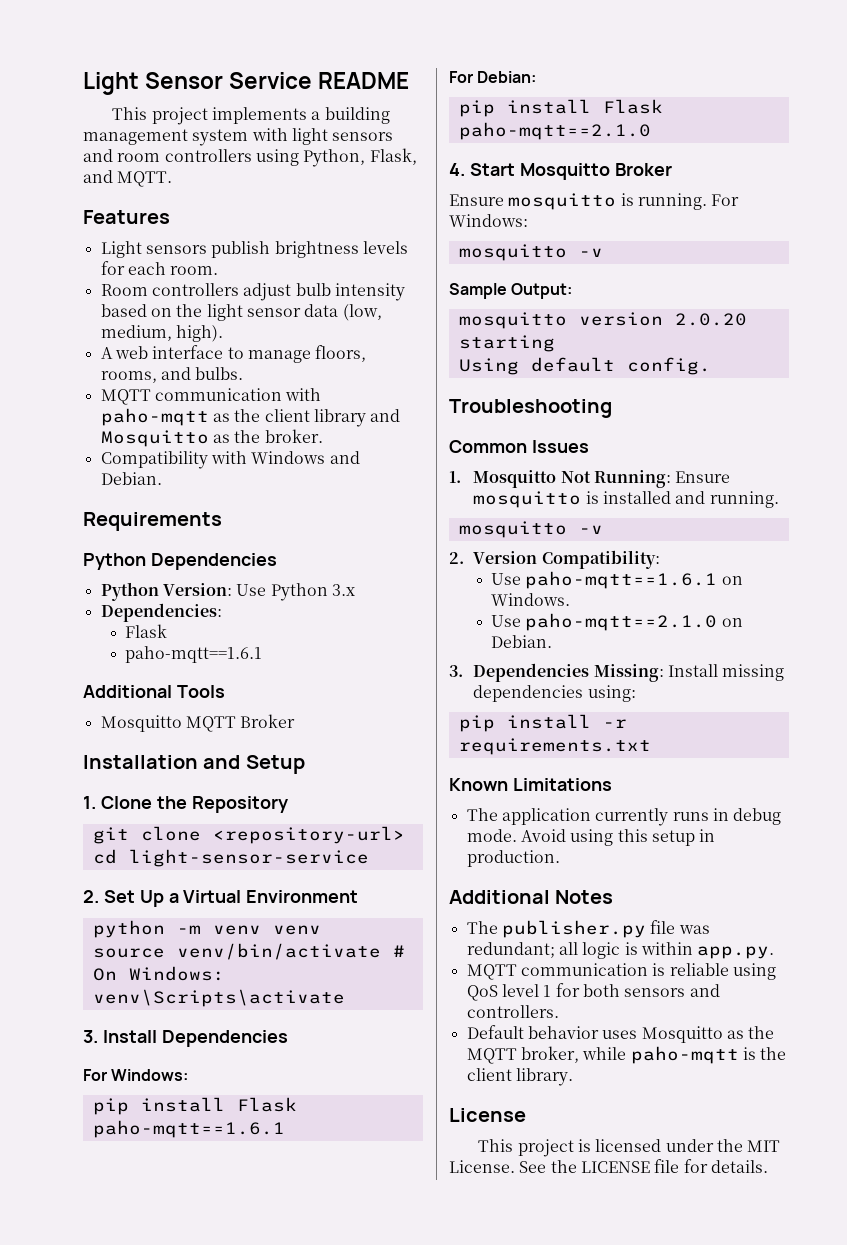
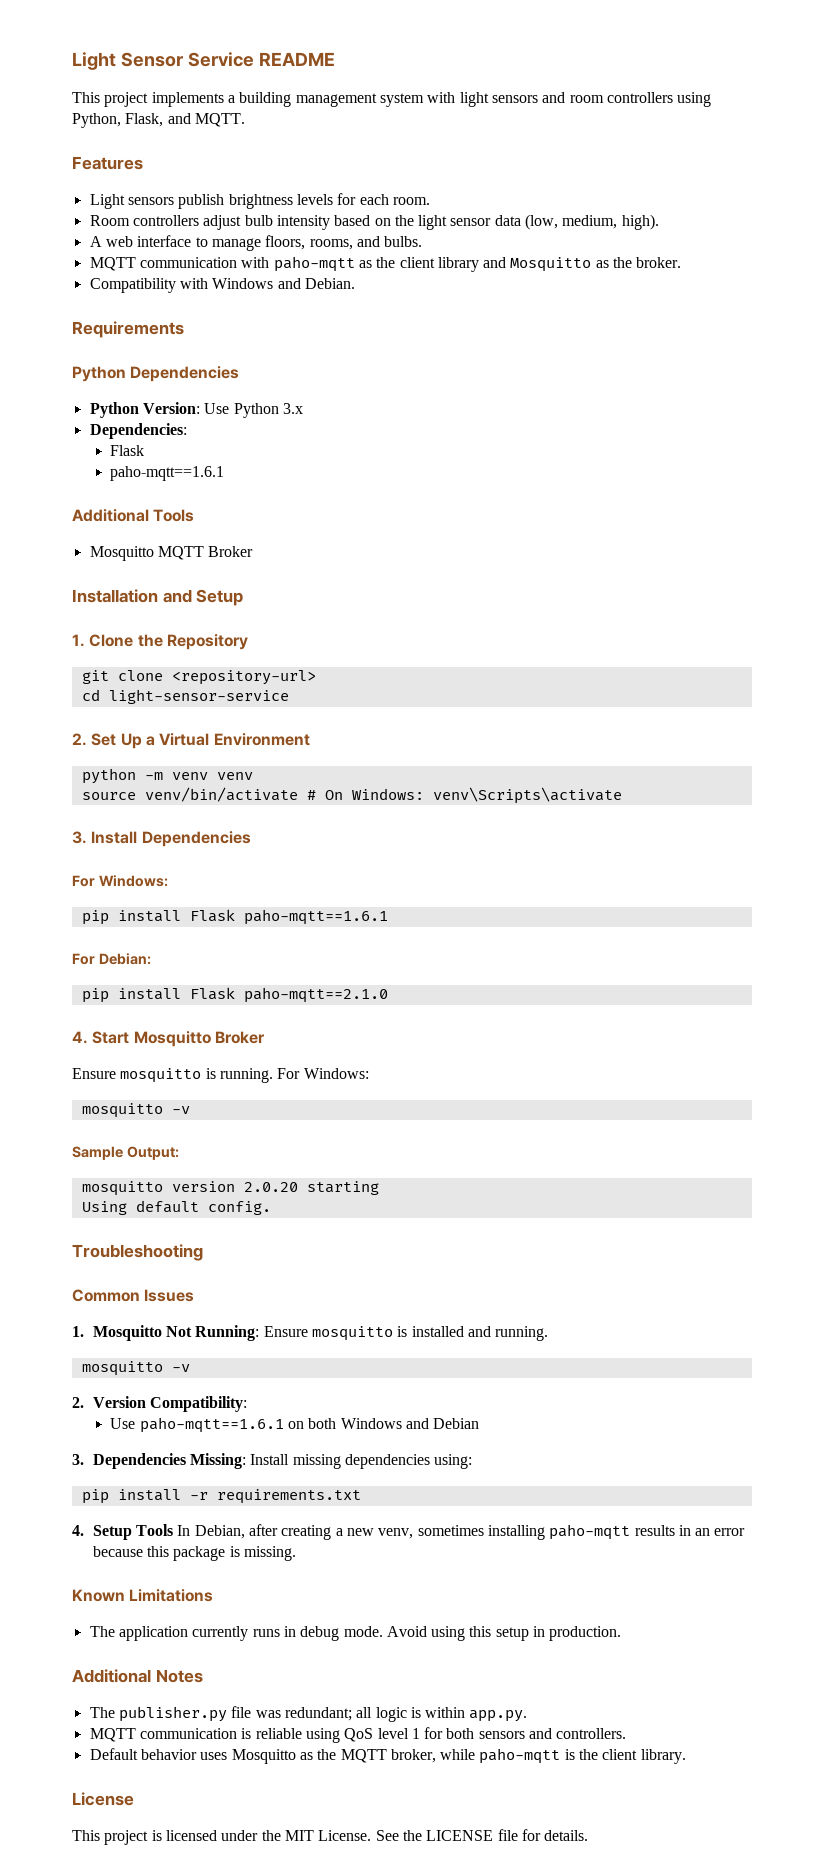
[490,593,570,606] [490,613,743,631] [490,635,552,648] Windows. // Use paho-mqtt==2.1.0 on Debian. -> [308,1418,480,1429] both Windows and Debian
(651, 746) none -> [72,1524,746,1540] [92,1546,296,1561] // 4. Setup Tools In Debian, after creating a new venv, sometimes installing paho-mqtt results in an error because this package is missing.

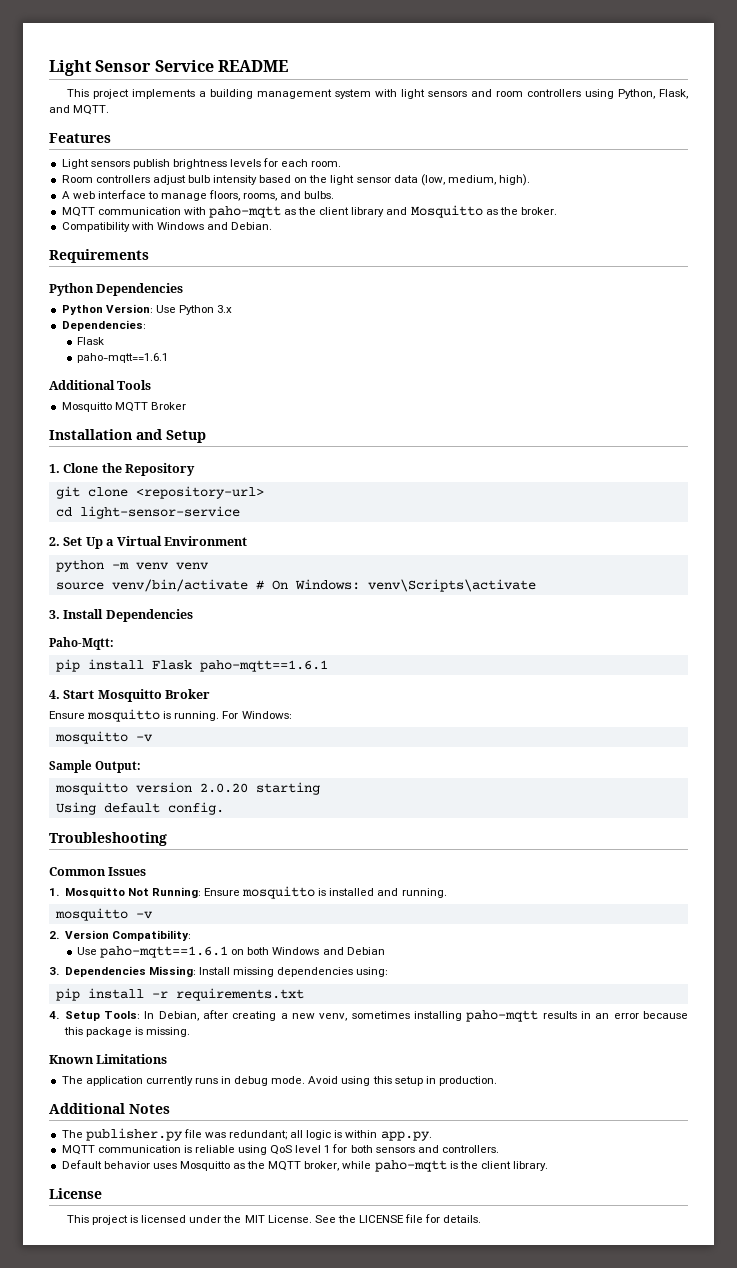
[72,875,168,887] For Windows: -> [49,637,114,650] Paho-Mqtt:
[72,953,151,965] [81,987,388,1003] // For Debian: // pip install Flask paho-mqtt==2.1.0 -> (328, 666) none
[135,1524,173,1536] Tools -> [104,1011,141,1019] Tools:

